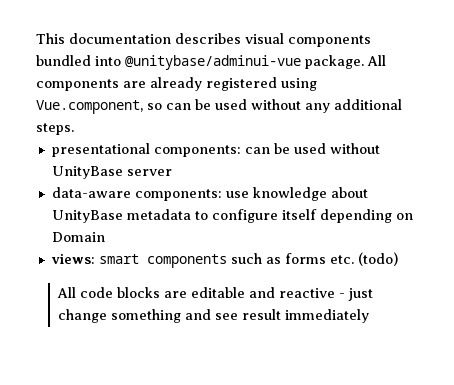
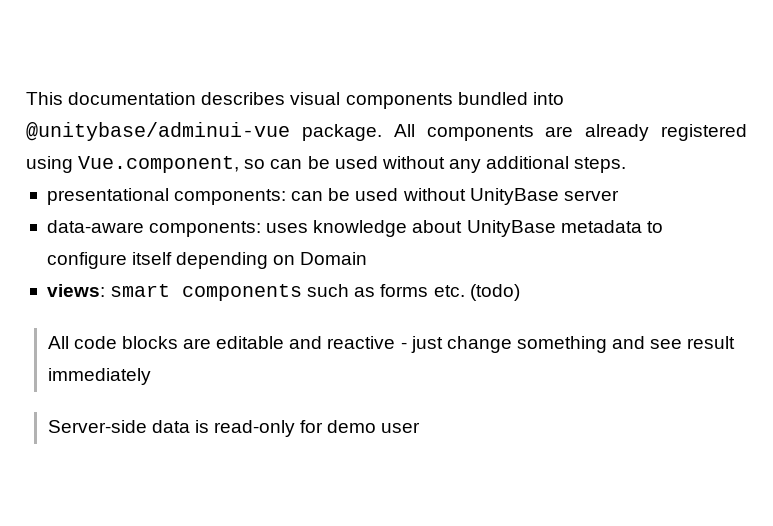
[225,191,249,198] use -> [266,223,309,233] uses
(370, 316) none -> [47,420,421,437] // Server-side data is read-only for demo user

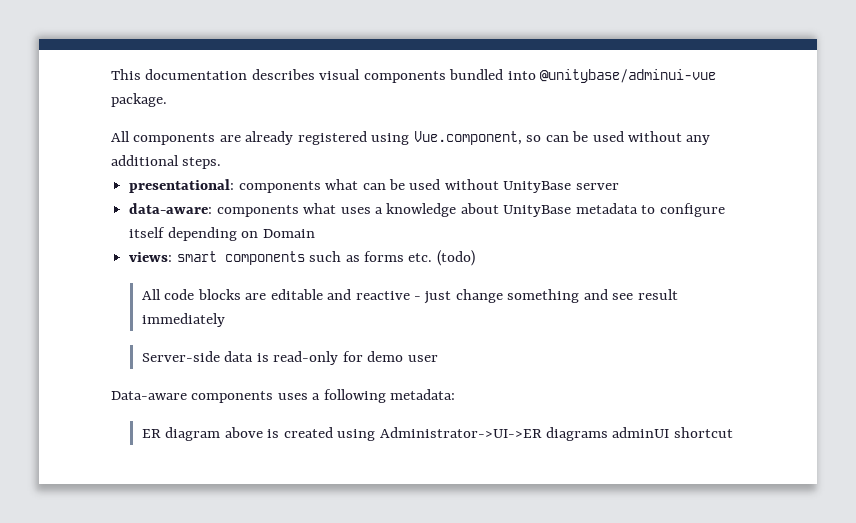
(382, 132) none -> (167, 100) //
[46,188,287,205] presentational components: -> [129,179,359,193] presentational: components what
[46,220,309,237] data-aware components: uses -> [129,203,383,217] data-aware: components what uses a
(421, 427) none -> [111,389,456,403] [141,427,733,441] // Data-aware components uses a following metadata: // ER diagram above is created using Administrator->UI->ER diagrams adminUI shortcut

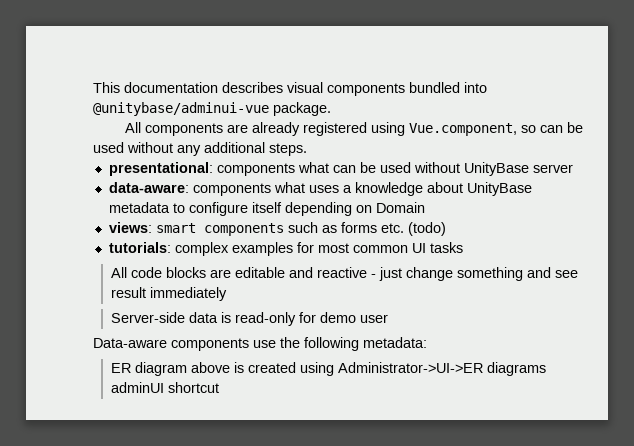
(475, 258) none -> [108,242,463,256] // tutorials: complex examples for most common UI tasks
[277,393,321,400] uses a -> [253,337,300,348] use the

